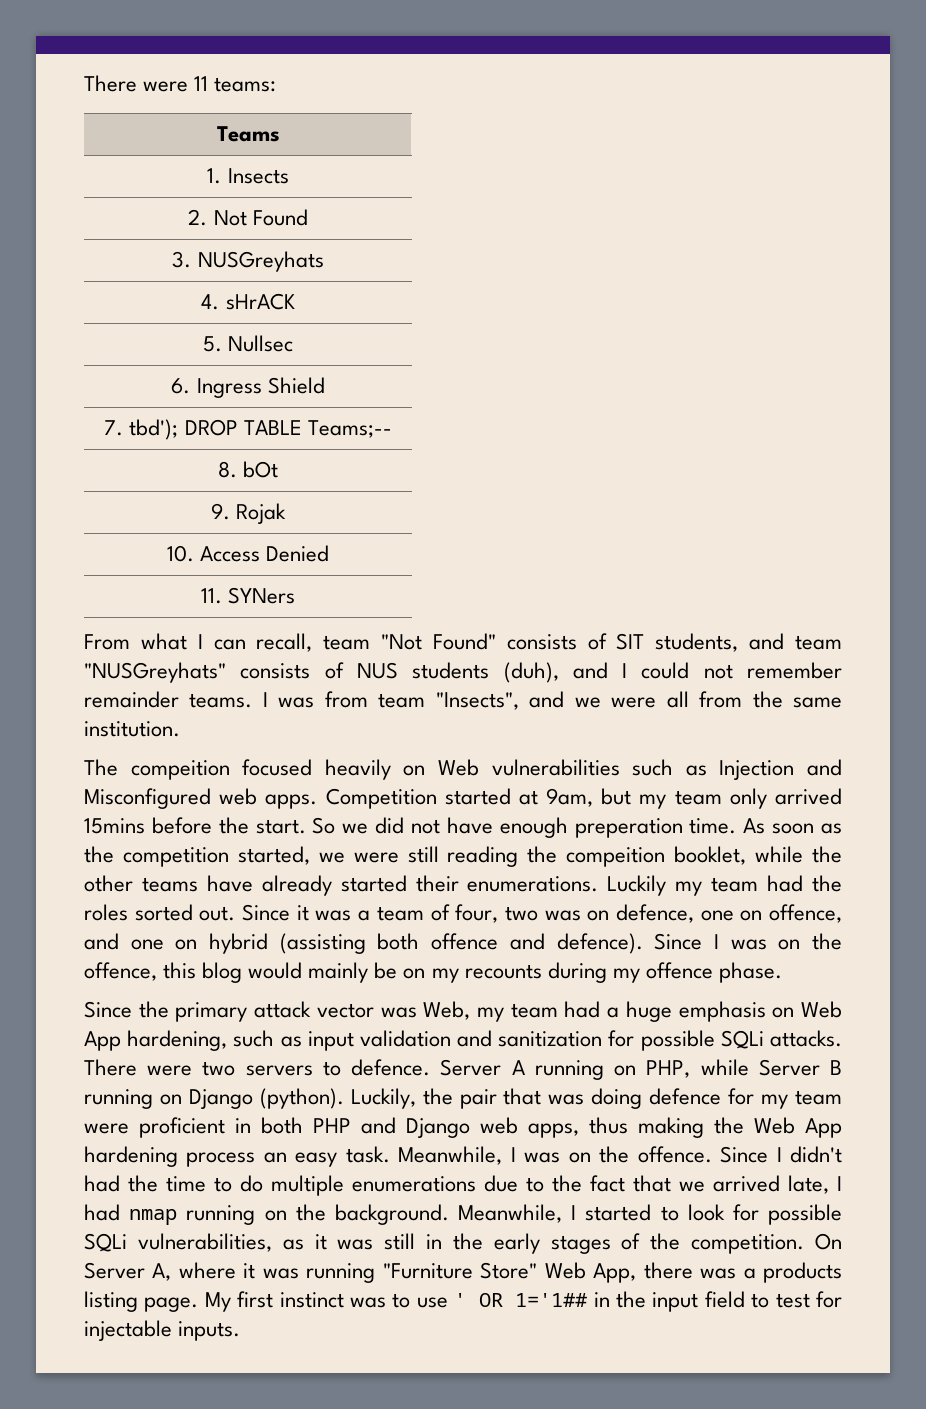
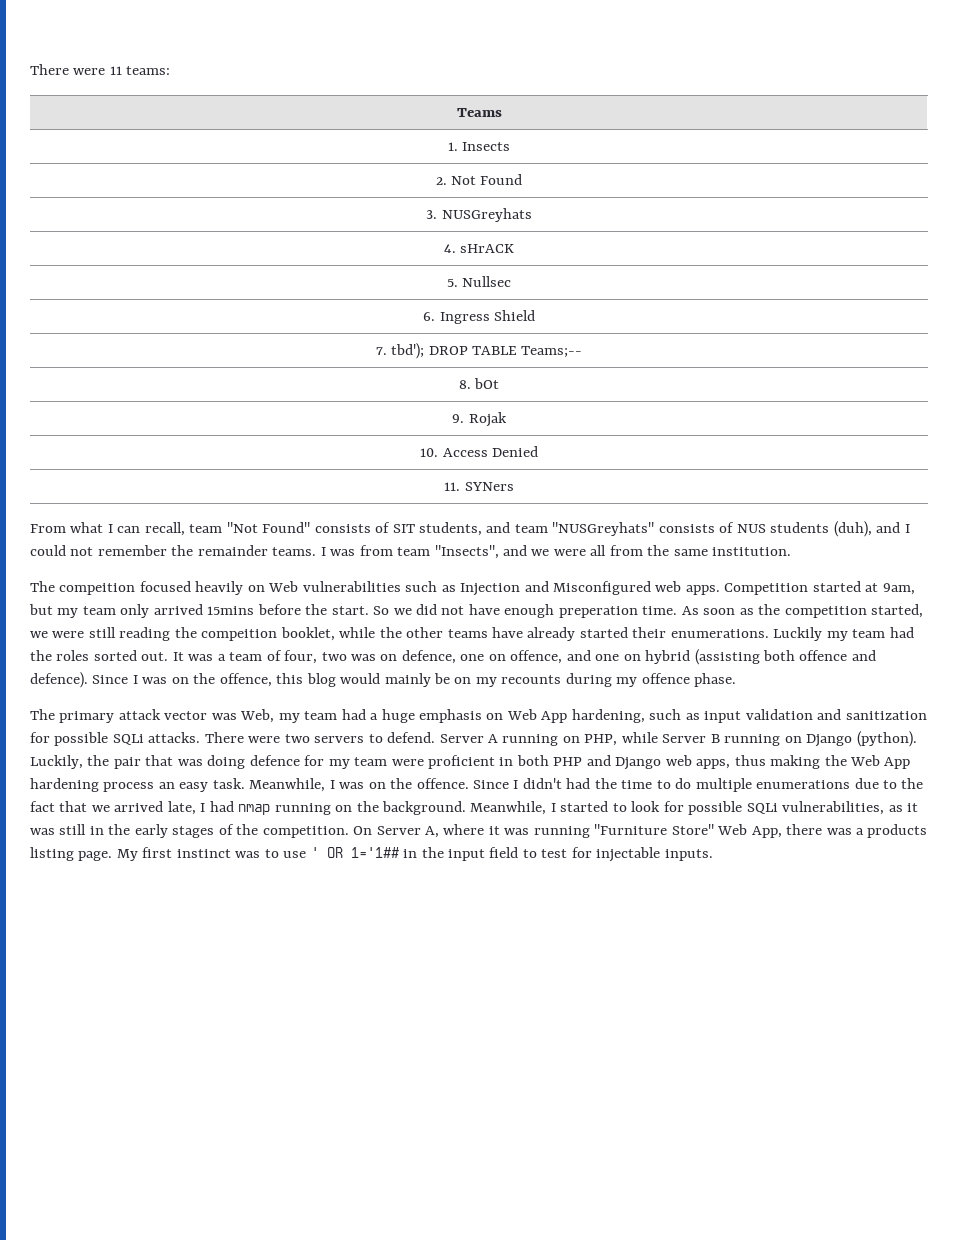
(842, 670) none -> [171,545,194,556] the
[242,904,309,921] Since it -> [172,652,184,661] It
[84,1001,169,1018] Since the -> [30,709,55,720] The
[351,1059,431,1076] defence. -> [387,732,436,743] defend.

